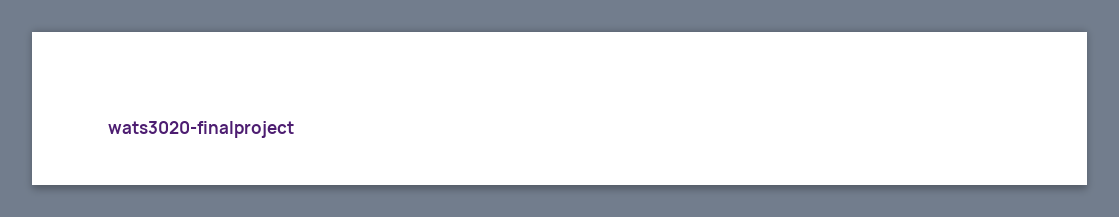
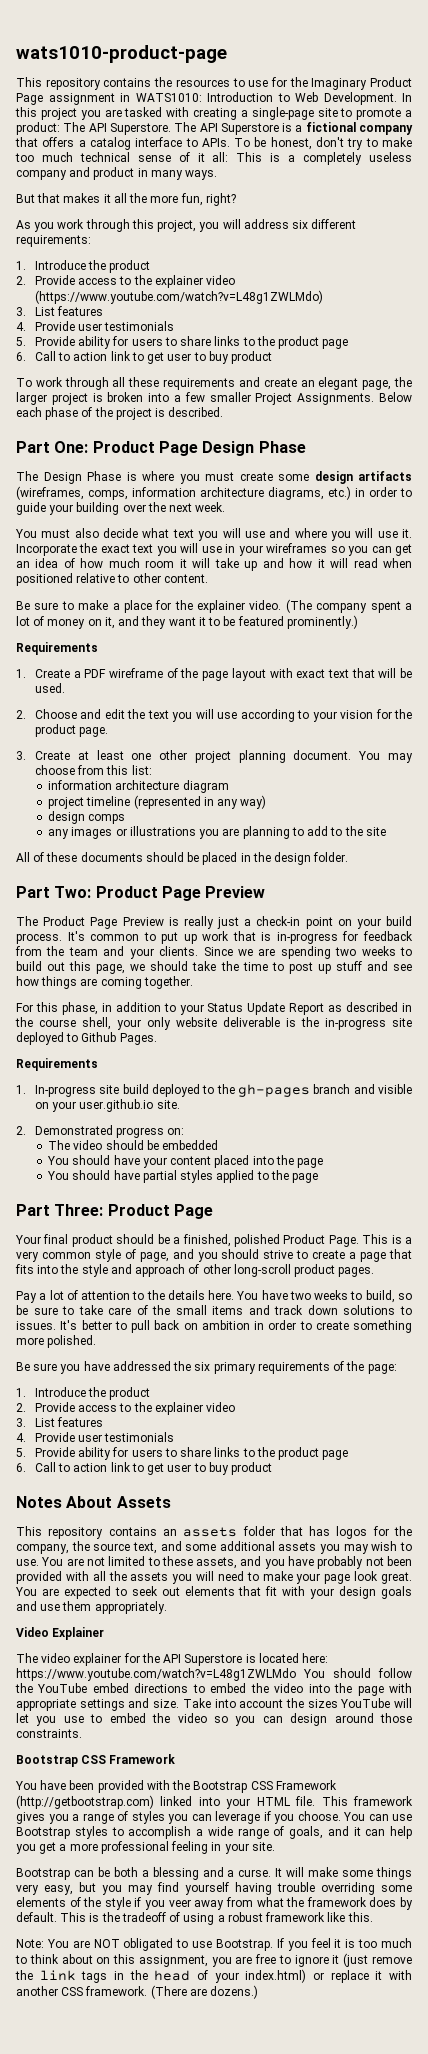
[108,121,294,138] wats3020-finalproject -> [16,45,227,63] [16,77,412,90] [16,92,412,105] [15,107,412,120] [16,122,413,135] [15,137,413,150] [15,152,413,165] [16,167,218,180] [16,193,236,206] [16,219,357,232] [16,235,91,247] [16,260,151,273] [16,275,236,288] [34,290,323,304] [16,306,104,316] [16,321,175,331] [16,336,349,349] [16,351,273,364] [16,377,412,390] [16,392,413,405] [16,407,224,420] [16,441,306,456] [16,471,412,484] [16,486,412,500] [16,502,226,515] [15,528,412,541] [16,543,412,556] [16,558,412,571] [16,573,208,586] [16,599,412,613] [16,615,358,629] [16,642,98,655] [16,668,412,681] [34,683,65,693] [16,709,412,722] [34,724,109,737] [16,750,413,763] [34,765,152,775] [48,780,229,793] [48,795,267,809] [48,811,126,824] [48,826,386,839] [16,852,349,865] [16,886,266,901] [16,916,412,929] [16,931,414,944] [15,946,413,959] [16,961,412,974] [16,976,193,989] [16,1002,413,1015] [15,1017,412,1030] [16,1032,157,1045] [16,1058,98,1071] [16,1084,412,1097] [34,1099,180,1112] [16,1125,185,1138] [48,1140,219,1150] [47,1155,324,1168] [47,1170,319,1183] [16,1204,213,1219] [15,1234,413,1247] [16,1249,412,1262] [15,1264,375,1277] [16,1290,412,1303] [16,1305,413,1315] [16,1320,412,1333] [16,1335,97,1348] [16,1361,397,1374] [16,1387,151,1400] [16,1402,236,1415] [16,1417,104,1427] [16,1432,175,1442] [16,1447,349,1460] [16,1462,273,1475] [16,1496,171,1508] [16,1526,413,1539] [16,1541,412,1554] [16,1556,413,1569] [16,1571,412,1584] [15,1586,413,1599] [16,1601,167,1614] [16,1627,105,1640] [16,1653,329,1666] [16,1668,412,1681] [15,1683,412,1696] [16,1698,412,1711] [16,1713,413,1726] [16,1729,82,1738] [16,1754,176,1767] [15,1780,337,1793] [16,1795,413,1809] [16,1811,412,1824] [16,1826,412,1839] [16,1841,275,1854] [16,1867,412,1880] [16,1882,412,1895] [16,1897,414,1910] [16,1912,373,1925] [16,1938,412,1951] [15,1953,413,1967] [15,1969,413,1983] [16,1985,259,1999] wats1010-product-page // This repository contains the resources to use for the Imaginary Product Page assignment in WATS1010: Introduction to Web Development. In this project you are tasked with creating a single-page site to promote a product: The API Superstore. The API Superstore is a fictional company that offers a catalog interface to APIs. To be honest, don't try to make too much technical sense of it all: This is a completely useless company and product in many ways. // But that makes it all the more fun, right? // As you work through this project, you will address six different requirements: // 1. Introduce the product // 2. Provide access to the explainer video (https://www.youtube.com/watch?v=L48g1ZWLMdo) // 3. List features // 4. Provide user testimonials // 5. Provide ability for users to share links to the product page // 6. Call to action link to get user to buy product // To work through all these requirements and create an elegant page, the larger project is broken into a few smaller Project Assignments. Below each phase of the project is described. // Part One: Product Page Design Phase // The Design Phase is where you must create some design artifacts (wireframes, comps, information architecture diagrams, etc.) in order to guide your building over the next week. // You must also decide what text you will use and where you will use it. Incorporate the exact text you will use in your wireframes so you can get an idea of how much room it will take up and how it will read when positioned relative to other content. // Be sure to make a place for the explainer video. (The company spent a lot of money on it, and they want it to be featured prominently.) // Requirements // 1. Create a PDF wireframe of the page layout with exact text that will be used. // 2. Choose and edit the text you will use according to your vision for the product page. // 3. Create at least one other project planning document. You may choose from this list: // information architecture diagram // project timeline (represented in any way) // design comps // any images or illustrations you are planning to add to the site // All of these documents should be placed in the design folder. // Part Two: Product Page Preview // The Product Page Preview is really just a check-in point on your build process. It's common to put up work that is in-progress for feedback from the team and your clients. Since we are spending two weeks to build out this page, we should take the time to post up stuff and see how things are coming together. // For this phase, in addition to your Status Update Report as described in the course shell, your only website deliverable is the in-progress site deployed to Github Pages. // Requirements // 1. In-progress site build deployed to the gh-pages branch and visible on your user.github.io site. // 2. Demonstrated progress on: // The video should be embedded // You should have your content placed into the page // You should have partial styles applied to the page // Part Three: Product Page // Your final product should be a finished, polished Product Page. This is a very common style of page, and you should strive to create a page that fits into the style and approach of other long-scroll product pages. // Pay a lot of attention to the details here. You have two weeks to build, so be sure to take care of the small items and track down solutions to issues. It's better to pull back on ambition in order to create something more polished. // Be sure you have addressed the six primary requirements of the page: // 1. Introduce the product // 2. Provide access to the explainer video // 3. List features // 4. Provide user testimonials // 5. Provide ability for users to share links to the product page // 6. Call to action link to get user to buy product // Notes About Assets // This repository contains an assets folder that has logos for the company, the source text, and some additional assets you may wish to use. You are not limited to these assets, and you have probably not been provided with all the assets you will need to make your page look great. You are expected to seek out elements that fit with your design goals and use them appropriately. // Video Explainer // The video explainer for the API Superstore is located here: https://www.youtube.com/watch?v=L48g1ZWLMdo You should follow the YouTube embed directions to embed the video into the page with appropriate settings and size. Take into account the sizes YouTube will let you use to embed the video so you can design around those constraints. // Bootstrap CSS Framework // You have been provided with the Bootstrap CSS Framework (http://getbootstrap.com) linked into your HTML file. This framework gives you a range of styles you can leverage if you choose. You can use Bootstrap styles to accomplish a wide range of goals, and it can help you get a more professional feeling in your site. // Bootstrap can be both a blessing and a curse. It will make some things very easy, but you may find yourself having trouble overriding some elements of the style if you veer away from what the framework does by default. This is the tradeoff of using a robust framework like this. // Note: You are NOT obligated to use Bootstrap. If you feel it is too much to think about on this assignment, you are free to ignore it (just remove the link tags in the head of your index.html) or replace it with another CSS framework. (There are dozens.)

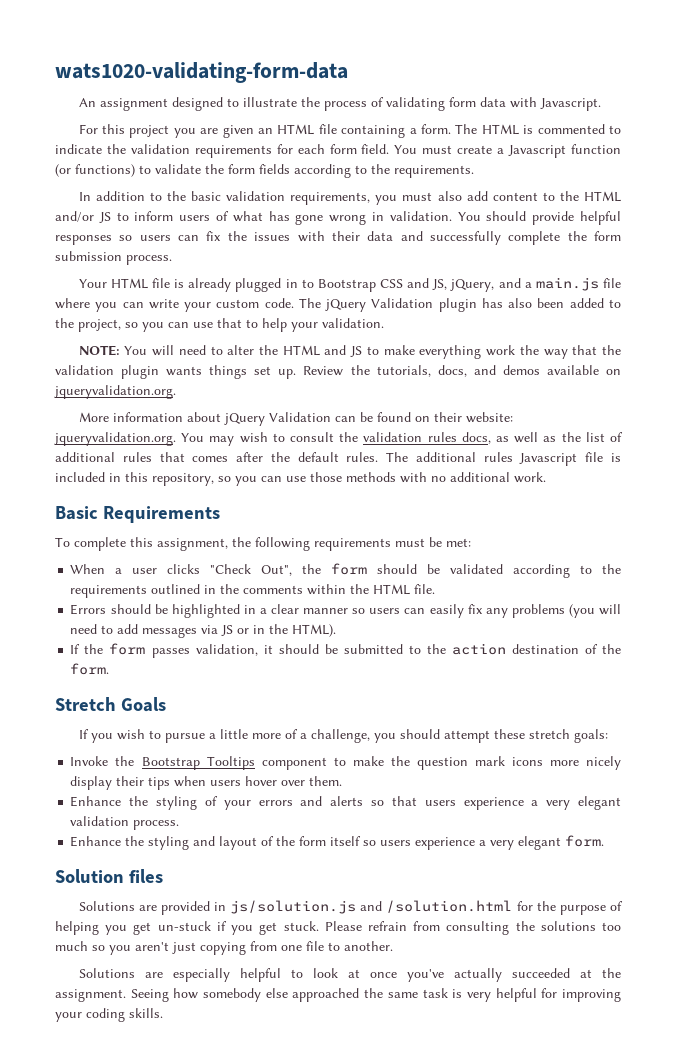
[16,45,227,63] [16,77,412,90] [16,92,412,105] [15,107,412,120] [16,122,413,135] [15,137,413,150] [15,152,413,165] [16,167,218,180] [16,193,236,206] [16,219,357,232] [16,235,91,247] [16,260,151,273] [16,275,236,288] [34,290,323,304] [16,306,104,316] [16,321,175,331] [16,336,349,349] [16,351,273,364] [16,377,412,390] [16,392,413,405] [16,407,224,420] [16,441,306,456] [16,471,412,484] [16,486,412,500] [16,502,226,515] [15,528,412,541] [16,543,412,556] [16,558,412,571] [16,573,208,586] [16,599,412,613] [16,615,358,629] [16,642,98,655] [16,668,412,681] [34,683,65,693] [16,709,412,722] [34,724,109,737] [16,750,413,763] [34,765,152,775] [48,780,229,793] [48,795,267,809] [48,811,126,824] [48,826,386,839] [16,852,349,865] [16,886,266,901] [16,916,412,929] [16,931,414,944] [15,946,413,959] [16,961,412,974] [16,976,193,989] [16,1002,413,1015] [15,1017,412,1030] [16,1032,157,1045] [16,1058,98,1071] [16,1084,412,1097] [34,1099,180,1112] [16,1125,185,1138] [48,1140,219,1150] [47,1155,324,1168] [47,1170,319,1183] [16,1204,213,1219] [15,1234,413,1247] [16,1249,412,1262] [15,1264,375,1277] [16,1290,412,1303] [16,1305,413,1315] [16,1320,412,1333] [16,1335,97,1348] [16,1361,397,1374] [16,1387,151,1400] [16,1402,236,1415] [16,1417,104,1427] [16,1432,175,1442] [16,1447,349,1460] [16,1462,273,1475] [16,1496,171,1508] [16,1526,413,1539] [16,1541,412,1554] [16,1556,413,1569] [16,1571,412,1584] [15,1586,413,1599] [16,1601,167,1614] [16,1627,105,1640] [16,1653,329,1666] [16,1668,412,1681] [15,1683,412,1696] [16,1698,412,1711] [16,1713,413,1726] [16,1729,82,1738] [16,1754,176,1767] [15,1780,337,1793] [16,1795,413,1809] [16,1811,412,1824] [16,1826,412,1839] [16,1841,275,1854] [16,1867,412,1880] [16,1882,412,1895] [16,1897,414,1910] [16,1912,373,1925] [16,1938,412,1951] [15,1953,413,1967] [15,1969,413,1983] [16,1985,259,1999] wats1010-product-page // This repository contains the resources to use for the Imaginary Product Page assignment in WATS1010: Introduction to Web Development. In this project you are tasked with creating a single-page site to promote a product: The API Superstore. The API Superstore is a fictional company that offers a catalog interface to APIs. To be honest, don't try to make too much technical sense of it all: This is a completely useless company and product in many ways. // But that makes it all the more fun, right? // As you work through this project, you will address six different requirements: // 1. Introduce the product // 2. Provide access to the explainer video (https://www.youtube.com/watch?v=L48g1ZWLMdo) // 3. List features // 4. Provide user testimonials // 5. Provide ability for users to share links to the product page // 6. Call to action link to get user to buy product // To work through all these requirements and create an elegant page, the larger project is broken into a few smaller Project Assignments. Below each phase of the project is described. // Part One: Product Page Design Phase // The Design Phase is where you must create some design artifacts (wireframes, comps, information architecture diagrams, etc.) in order to guide your building over the next week. // You must also decide what text you will use and where you will use it. Incorporate the exact text you will use in your wireframes so you can get an idea of how much room it will take up and how it will read when positioned relative to other content. // Be sure to make a place for the explainer video. (The company spent a lot of money on it, and they want it to be featured prominently.) // Requirements // 1. Create a PDF wireframe of the page layout with exact text that will be used. // 2. Choose and edit the text you will use according to your vision for the product page. // 3. Create at least one other project planning document. You may choose from this list: // information architecture diagram // project timeline (represented in any way) // design comps // any images or illustrations you are planning to add to the site // All of these documents should be placed in the design folder. // Part Two: Product Page Preview // The Product Page Preview is really just a check-in point on your build process. It's common to put up work that is in-progress for feedback from the team and your clients. Since we are spending two weeks to build out this page, we should take the time to post up stuff and see how things are coming together. // For this phase, in addition to your Status Update Report as described in the course shell, your only website deliverable is the in-progress site deployed to Github Pages. // Requirements // 1. In-progress site build deployed to the gh-pages branch and visible on your user.github.io site. // 2. Demonstrated progress on: // The video should be embedded // You should have your content placed into the page // You should have partial styles applied to the page // Part Three: Product Page // Your final product should be a finished, polished Product Page. This is a very common style of page, and you should strive to create a page that fits into the style and approach of other long-scroll product pages. // Pay a lot of attention to the details here. You have two weeks to build, so be sure to take care of the small items and track down solutions to issues. It's better to pull back on ambition in order to create something more polished. // Be sure you have addressed the six primary requirements of the page: // 1. Introduce the product // 2. Provide access to the explainer video // 3. List features // 4. Provide user testimonials // 5. Provide ability for users to share links to the product page // 6. Call to action link to get user to buy product // Notes About Assets // This repository contains an assets folder that has logos for the company, the source text, and some additional assets you may wish to use. You are not limited to these assets, and you have probably not been provided with all the assets you will need to make your page look great. You are expected to seek out elements that fit with your design goals and use them appropriately. // Video Explainer // The video explainer for the API Superstore is located here: https://www.youtube.com/watch?v=L48g1ZWLMdo You should follow the YouTube embed directions to embed the video into the page with appropriate settings and size. Take into account the sizes YouTube will let you use to embed the video so you can design around those constraints. // Bootstrap CSS Framework // You have been provided with the Bootstrap CSS Framework (http://getbootstrap.com) linked into your HTML file. This framework gives you a range of styles you can leverage if you choose. You can use Bootstrap styles to accomplish a wide range of goals, and it can help you get a more professional feeling in your site. // Bootstrap can be both a blessing and a curse. It will make some things very easy, but you may find yourself having trouble overriding some elements of the style if you veer away from what the framework does by default. This is the tradeoff of using a robust framework like this. // Note: You are NOT obligated to use Bootstrap. If you feel it is too much to think about on this assignment, you are free to ignore it (just remove the link tags in the head of your index.html) or replace it with another CSS framework. (There are dozens.) -> [55,62,348,83] [78,97,601,111] [78,124,622,138] [55,144,621,158] [55,164,474,178] [78,191,622,205] [55,211,621,225] [55,231,621,245] [55,251,172,265] [78,277,622,292] [55,298,621,312] [55,318,384,332] [78,345,621,359] [55,365,622,379] [54,385,176,399] [78,412,513,426] [54,432,623,446] [55,452,621,466] [55,472,546,486] [55,506,220,523] [55,537,471,551] [70,563,621,578] [70,584,436,598] [70,604,622,618] [70,624,337,638] [70,643,621,658] [70,663,110,675] [55,697,166,712] [78,729,608,743] [70,756,621,770] [70,776,343,790] [70,796,621,810] [70,816,180,830] [70,835,605,850] [55,869,163,883] [78,900,623,915] [55,921,621,935] [55,941,393,955] [78,968,622,982] [55,988,621,1002] [55,1008,163,1022] wats1020-validating-form-data // An assignment designed to illustrate the process of validating form data with Javascript. // For this project you are given an HTML file containing a form. The HTML is commented to indicate the validation requirements for each form field. You must create a Javascript function (or functions) to validate the form fields according to the requirements. // In addition to the basic validation requirements, you must also add content to the HTML and/or JS to inform users of what has gone wrong in validation. You should provide helpful responses so users can fix the issues with their data and successfully complete the form submission process. // Your HTML file is already plugged in to Bootstrap CSS and JS, jQuery, and a main.js file where you can write your custom code. The jQuery Validation plugin has also been added to the project, so you can use that to help your validation. // NOTE: You will need to alter the HTML and JS to make everything work the way that the validation plugin wants things set up. Review the tutorials, docs, and demos available on jqueryvalidation.org. // More information about jQuery Validation can be found on their website: jqueryvalidation.org. You may wish to consult the validation rules docs, as well as the list of additional rules that comes after the default rules. The additional rules Javascript file is included in this repository, so you can use those methods with no additional work. // Basic Requirements // To complete this assignment, the following requirements must be met: // When a user clicks "Check Out", the form should be validated according to the requirements outlined in the comments within the HTML file. // Errors should be highlighted in a clear manner so users can easily fix any problems (you will need to add messages via JS or in the HTML). // If the form passes validation, it should be submitted to the action destination of the form. // Stretch Goals // If you wish to pursue a little more of a challenge, you should attempt these stretch goals: // Invoke the Bootstrap Tooltips component to make the question mark icons more nicely display their tips when users hover over them. // Enhance the styling of your errors and alerts so that users experience a very elegant validation process. // Enhance the styling and layout of the form itself so users experience a very elegant form. // Solution files // Solutions are provided in js/solution.js and /solution.html for the purpose of helping you get un-stuck if you get stuck. Please refrain from consulting the solutions too much so you aren't just copying from one file to another. // Solutions are especially helpful to look at once you've actually succeeded at the assignment. Seeing how somebody else approached the same task is very helpful for improving your coding skills.

